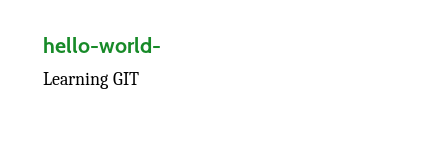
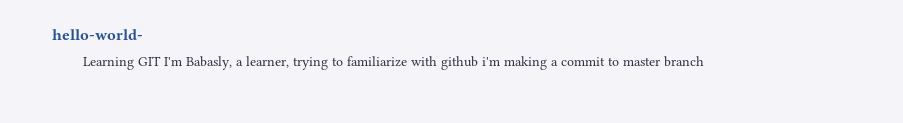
(139, 78) none -> [163,56,704,70] I'm Babasly, a learner, trying to familiarize with github i'm making a commit to master branch

